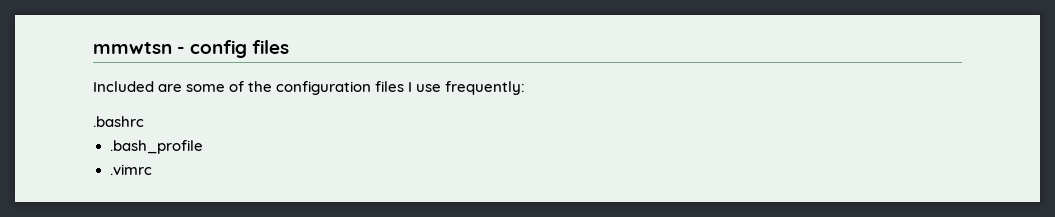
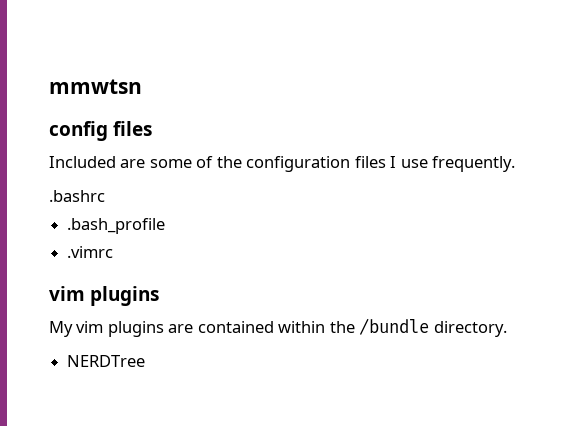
[177,46,186,54] - -> (142, 86) //
[445,81,526,95] frequently: -> [432,156,516,172] frequently.
(152, 169) none -> [49,286,160,306] [49,318,507,337] [67,355,146,367] // vim plugins // My vim plugins are contained within the /bundle directory. // NERDTree

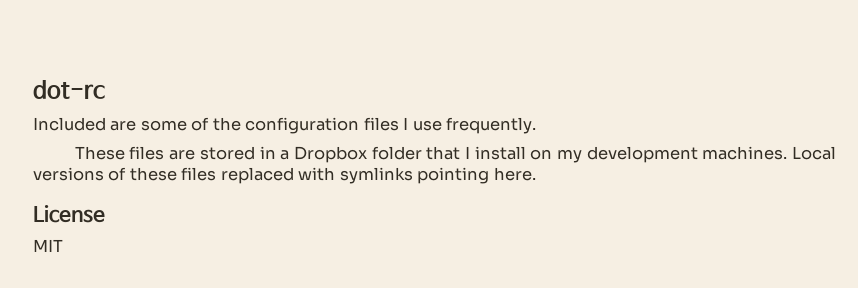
[49,79,142,94] [49,121,153,141] mmwtsn // config files -> [33,80,105,99] dot-rc
[49,190,105,202] [67,218,166,234] [67,246,114,258] [49,286,160,306] [49,318,507,337] [67,355,146,367] .bashrc // .bash_profile // .vimrc // vim plugins // My vim plugins are contained within the /bundle directory. // NERDTree -> [74,146,837,163] [33,167,536,184] [33,205,105,223] [33,239,63,252] These files are stored in a Dropbox folder that I install on my development machines. Local versions of these files replaced with symlinks pointing here. // License // MIT

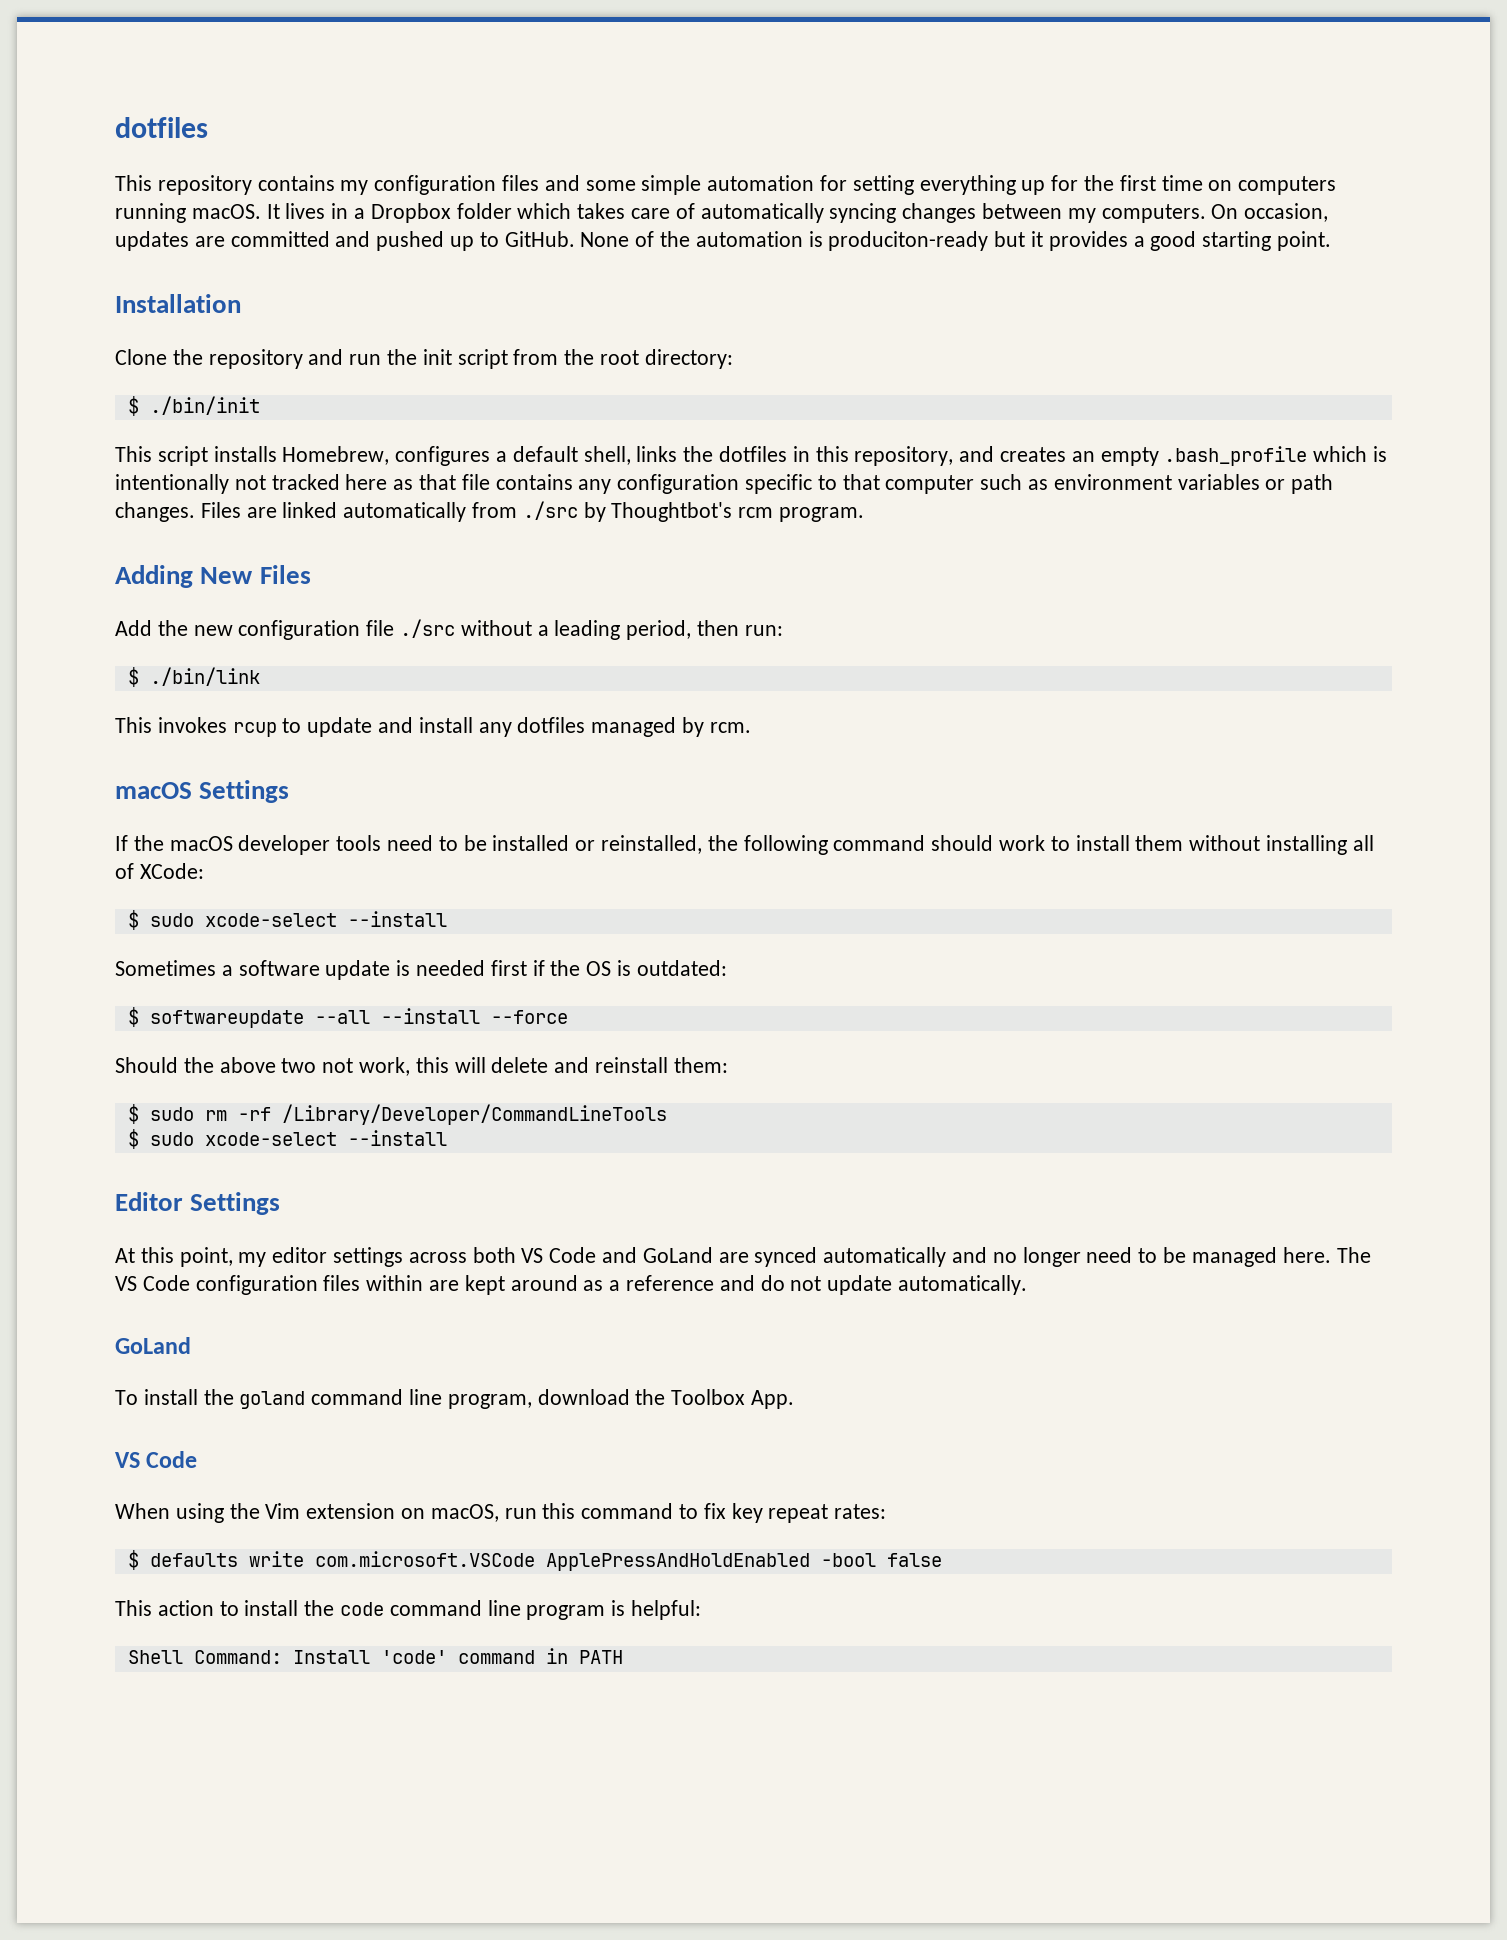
[33,80,105,99] [33,117,537,134] [74,146,837,163] [33,167,536,184] [33,205,105,223] [33,239,63,252] dot-rc // Included are some of the configuration files I use frequently. // These files are stored in a Dropbox folder that I install on my development machines. Local versions of these files replaced with symlinks pointing here. // License // MIT -> [115,117,208,138] [115,175,1337,195] [115,203,1329,223] [115,231,1332,251] [115,294,241,313] [115,349,733,369] [127,396,260,416] [115,446,1388,466] [115,474,1334,494] [115,501,865,522] [115,565,311,588] [115,619,783,640] [127,667,260,687] [115,717,751,737] [115,780,290,803] [115,835,1374,855] [115,863,204,879] [127,910,447,930] [115,960,727,980] [127,1007,568,1028] [115,1057,728,1076] [127,1104,667,1125] [127,1129,447,1149] [115,1192,281,1215] [115,1247,1371,1267] [115,1275,1028,1295] [115,1337,191,1354] [115,1389,795,1409] [115,1451,198,1468] [115,1503,887,1523] [127,1550,942,1571] [115,1600,702,1620] [127,1648,623,1664] dotfiles // This repository contains my configuration files and some simple automation for setting everything up for the first time on computers running macOS. It lives in a Dropbox folder which takes care of automatically syncing changes between my computers. On occasion, updates are committed and pushed up to GitHub. None of the automation is produciton-ready but it provides a good starting point. // Installation // Clone the repository and run the init script from the root directory: // $ ./bin/init // This script installs Homebrew, configures a default shell, links the dotfiles in this repository, and creates an empty .bash_profile which is intentionally not tracked here as that file contains any configuration specific to that computer such as environment variables or path changes. Files are linked automatically from ./src by Thoughtbot's rcm program. // Adding New Files // Add the new configuration file ./src without a leading period, then run: // $ ./bin/link // This invokes rcup to update and install any dotfiles managed by rcm. // macOS Settings // If the macOS developer tools need to be installed or reinstalled, the following command should work to install them without installing all of XCode: // $ sudo xcode-select --install // Sometimes a software update is needed first if the OS is outdated: // $ softwareupdate --all --install --force // Should the above two not work, this will delete and reinstall them: // $ sudo rm -rf /Library/Developer/CommandLineTools // $ sudo xcode-select --install // Editor Settings // At this point, my editor settings across both VS Code and GoLand are synced automatically and no longer need to be managed here. The VS Code configuration files within are kept around as a reference and do not update automatically. // GoLand // To install the goland command line program, download the Toolbox App. // VS Code // When using the Vim extension on macOS, run this command to fix key repeat rates: // $ defaults write com.microsoft.VSCode ApplePressAndHoldEnabled -bool false // This action to install the code command line program is helpful: // Shell Command: Install 'code' command in PATH

